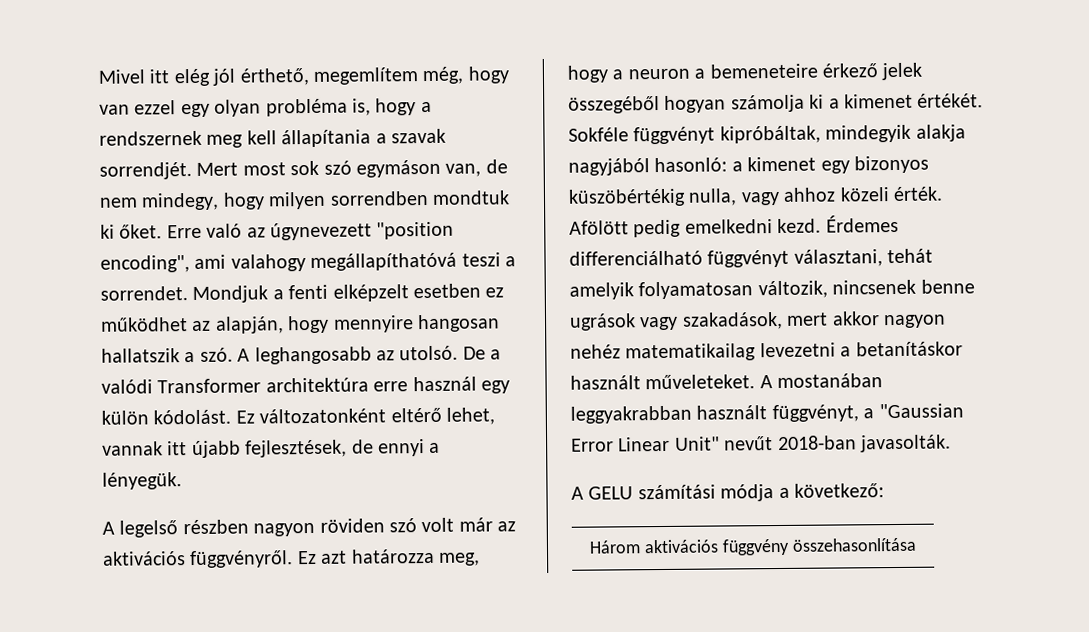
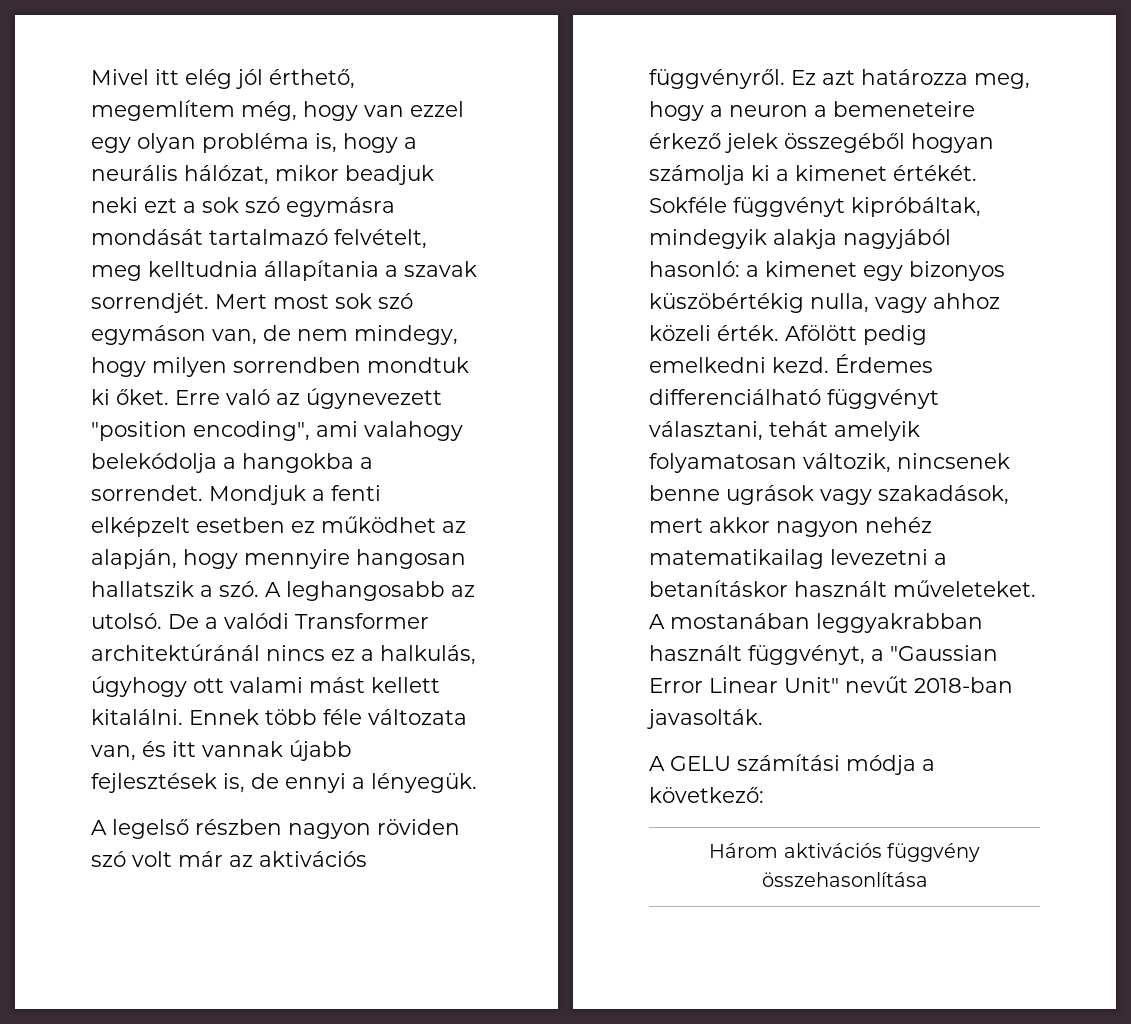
[99,130,277,148] rendszernek meg kell -> [91,165,434,185] [91,197,395,217] [91,229,427,249] [91,261,258,281] neurális hálózat, mikor beadjuk neki ezt a sok szó egymásra mondását tartalmazó felvételt, meg kelltudnia
[310,252,501,271] megállapíthatóvá teszi -> [91,453,354,473] belekódolja a hangokba
[265,376,510,394] [101,407,495,425] [102,439,348,459] architektúra erre használ egy külön kódolást. Ez változatonként eltérő lehet, vannak itt újabb fejlesztések, -> [91,644,476,665] [91,676,440,697] [91,709,467,725] [91,740,352,761] [91,773,245,793] architektúránál nincs ez a halkulás, úgyhogy ott valami mást kellett kitalálni. Ennek több féle változata van, és itt vannak újabb fejlesztések is,

